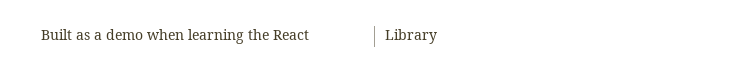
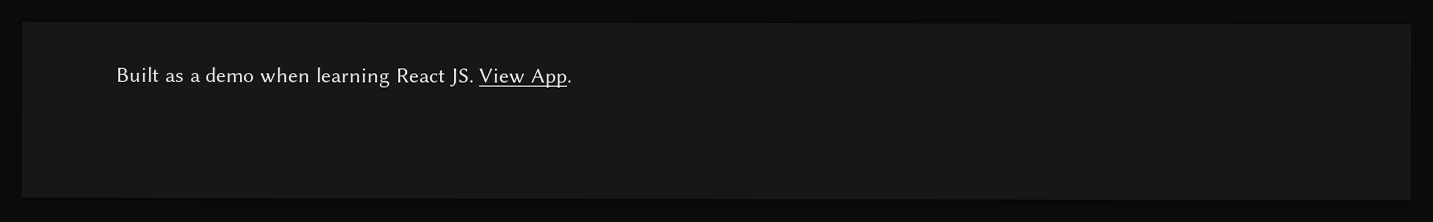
[248,29,437,44] the React Library -> [395,68,574,88] React JS. View App.

